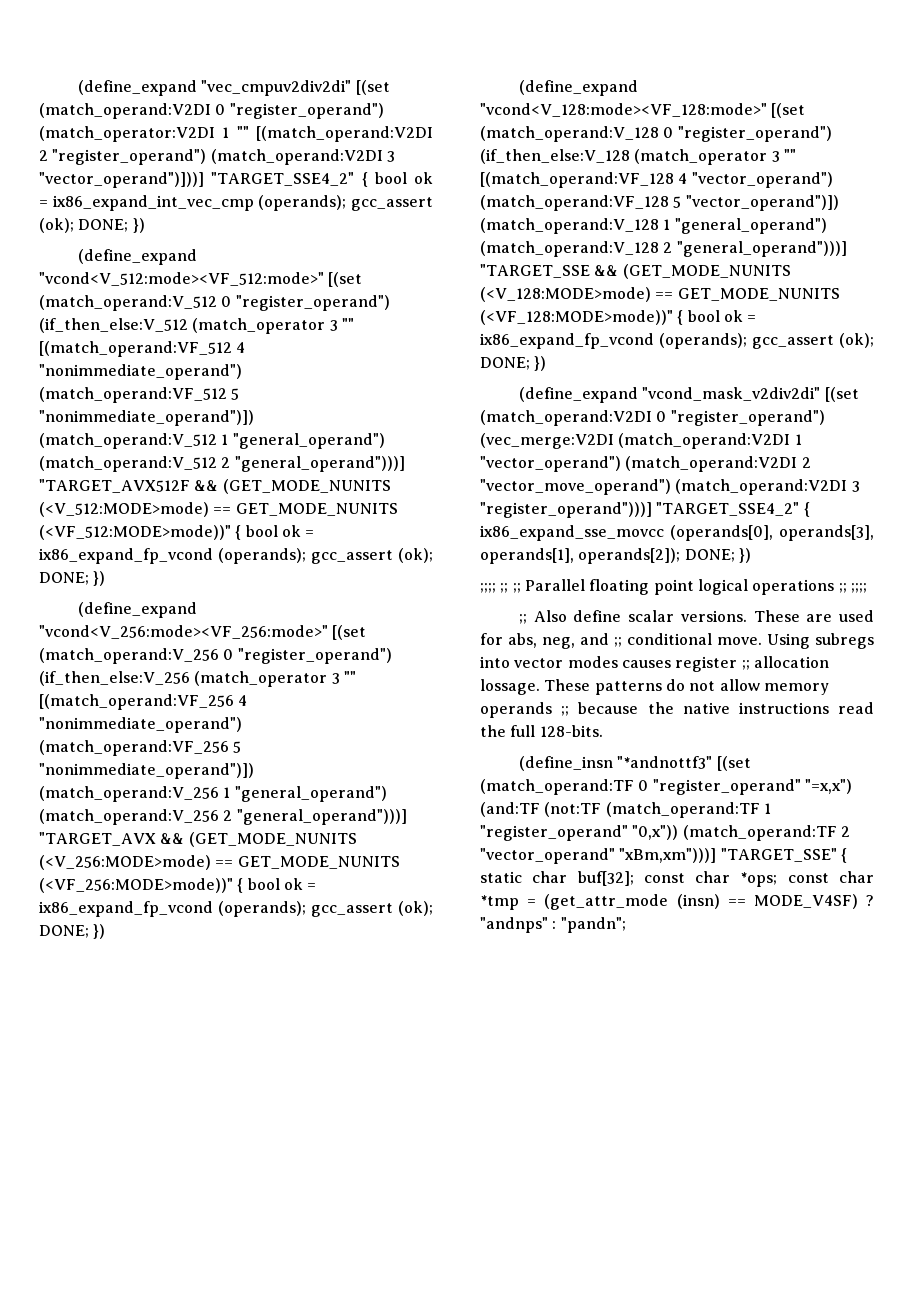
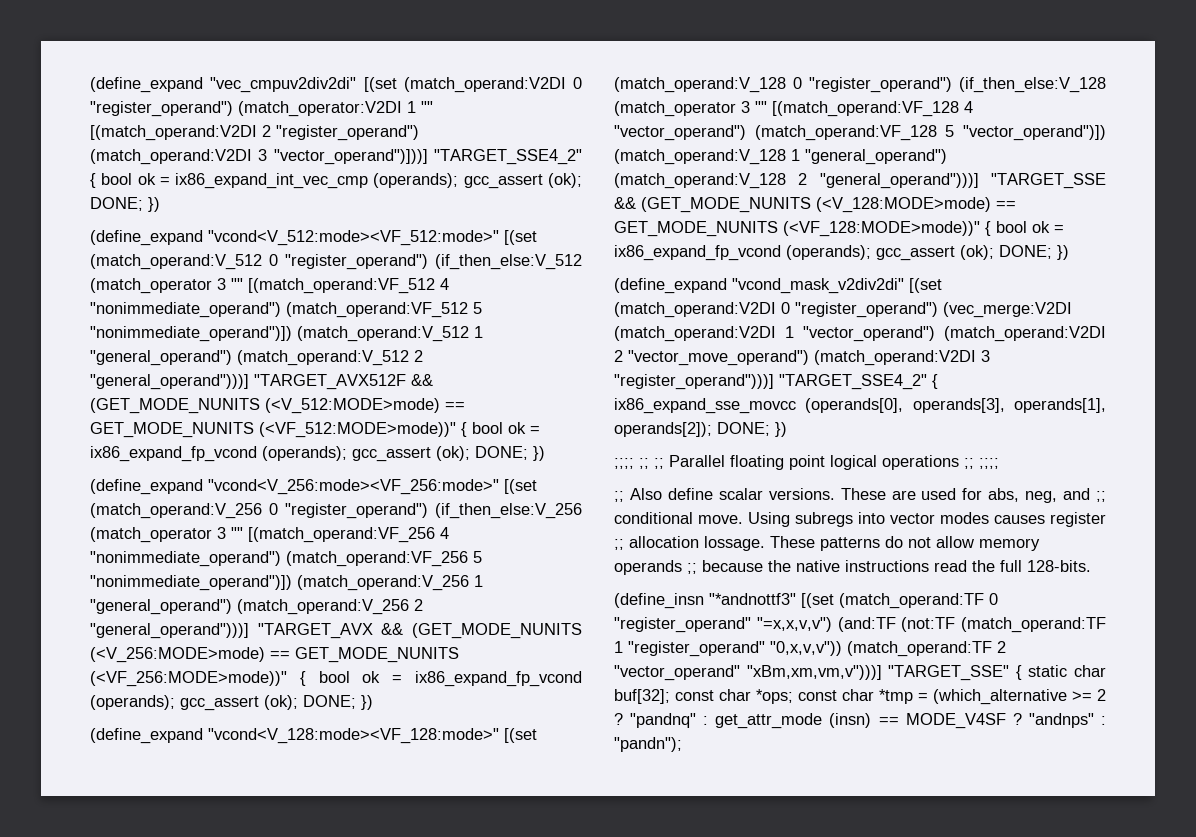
[804,779,852,794] "=x,x") -> [756,617,832,632] "=x,x,v,v")
[632,825,679,840] "0,x")) -> [770,641,842,656] "0,x,v,v"))
[619,848,717,863] "xBm,xm")))] -> [746,665,882,680] "xBm,xm,vm,v")))]
[544,894,669,910] (get_attr_mode -> [933,689,1106,705] [614,713,823,729] (which_alternative >= 2 ? "pandnq" : get_attr_mode
[753,894,858,909] MODE_V4SF) -> [905,713,1006,729] MODE_V4SF
[560,917,626,933] "pandn"; -> [614,737,682,752] "pandn");

